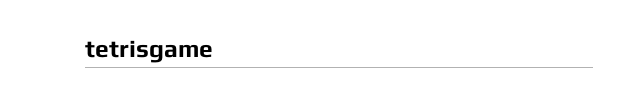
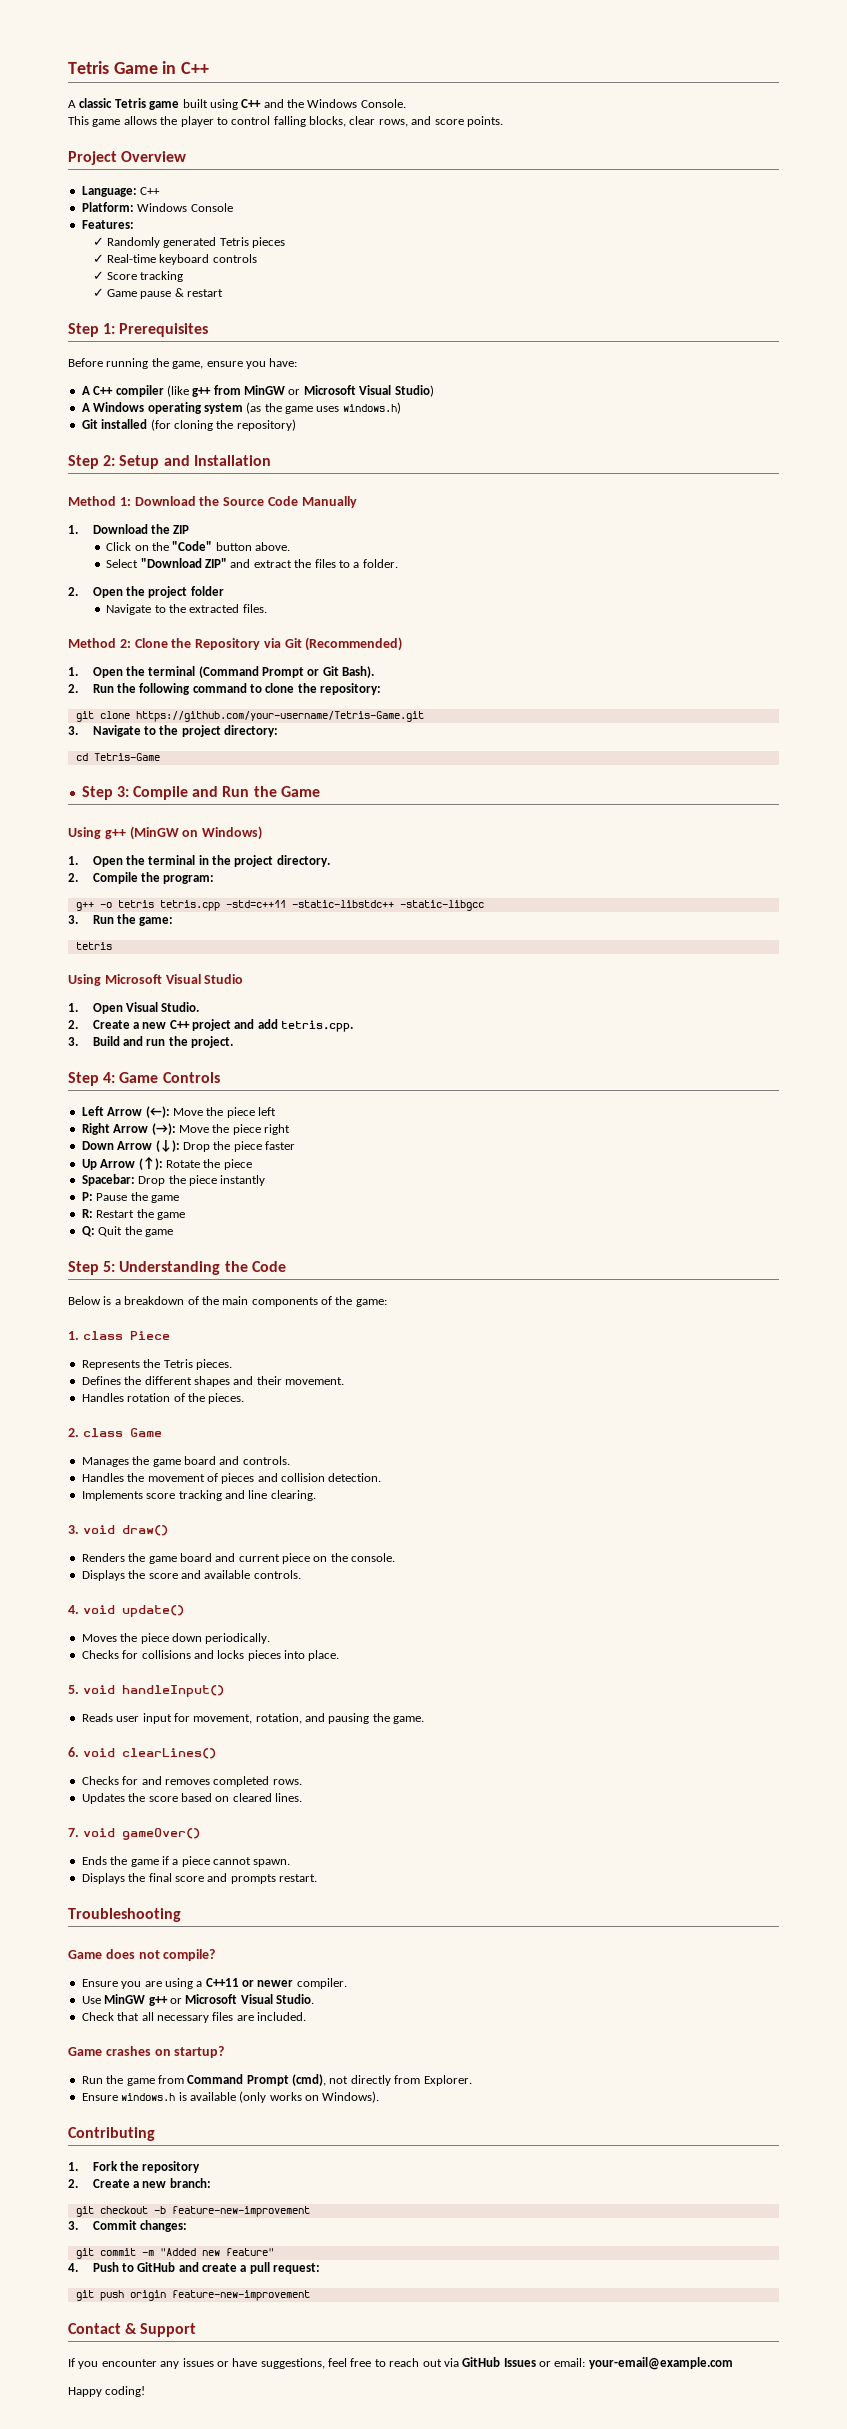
[85,40,213,63] tetrisgame -> [68,61,210,74] [68,98,406,110] [68,116,503,127] [68,151,187,165] [81,186,161,197] [81,202,233,212] [81,220,134,229] [92,237,286,248] [92,254,257,265] [92,271,184,282] [92,288,224,299] [68,323,209,337] [68,358,298,369] [81,385,434,397] [81,402,401,414] [81,419,296,431] [68,455,271,469] [68,496,357,508] [68,524,190,534] [106,541,291,551] [106,558,398,568] [68,586,224,598] [106,604,267,615] [68,637,403,651] [68,666,375,678] [68,683,382,695] [75,711,424,722] [68,725,279,737] [75,753,160,761] [81,786,320,800] [68,826,263,840] [68,855,330,867] [68,872,215,884] [75,900,484,911] [68,914,174,926] [75,942,112,950] [68,974,244,986] [68,1002,200,1014] [68,1019,354,1032] [68,1036,234,1048] [68,1072,220,1086] [81,1106,276,1118] [81,1123,290,1135] [81,1140,295,1153] [81,1156,252,1170] [81,1174,266,1186] [81,1192,179,1203] [81,1209,185,1220] [81,1226,173,1237] [68,1261,286,1275] [68,1296,387,1307] [68,1331,170,1340] [81,1359,232,1370] [81,1376,344,1387] [81,1393,245,1404] [68,1428,162,1437] [81,1456,290,1467] [81,1473,382,1484] [81,1490,316,1501] [68,1525,168,1536] [81,1553,396,1564] [81,1570,301,1581] [68,1605,184,1617] [81,1633,271,1644] [81,1650,340,1661] [68,1685,224,1697] [81,1713,425,1724] [68,1747,216,1759] [81,1776,302,1787] [81,1793,302,1804] [68,1828,200,1840] [81,1856,291,1867] [81,1873,317,1884] [68,1908,181,1922] [68,1949,216,1961] [81,1978,347,1989] [81,1994,314,2006] [81,2012,306,2023] [68,2046,225,2058] [81,2074,472,2086] [81,2091,380,2103] [68,2127,155,2141] [68,2161,201,2173] [68,2178,211,2188] [75,2206,310,2217] [68,2220,187,2232] [75,2248,274,2259] [68,2262,321,2274] [75,2290,310,2301] [68,2323,197,2337] [68,2357,733,2370] [68,2386,146,2397] Tetris Game in C++ // A classic Tetris game built using C++ and the Windows Console. // This game allows the player to control falling blocks, clear rows, and score points. // Project Overview // Language: C++ // Platform: Windows Console // Features: // ✓ Randomly generated Tetris pieces // ✓ Real-time keyboard controls // ✓ Score tracking // ✓ Game pause & restart // Step 1: Prerequisites // Before running the game, ensure you have: // A C++ compiler (like g++ from MinGW or Microsoft Visual Studio) // A Windows operating system (as the game uses windows.h) // Git installed (for cloning the repository) // Step 2: Setup and Installation // Method 1: Download the Source Code Manually // 1. Download the ZIP // Click on the "Code" button above. // Select "Download ZIP" and extract the files to a folder. // 2. Open the project folder // Navigate to the extracted files. // Method 2: Clone the Repository via Git (Recommended) // 1. Open the terminal (Command Prompt or Git Bash). // 2. Run the following command to clone the repository: // git clone https://github.com/your-username/Tetris-Game.git // 3. Navigate to the project directory: // cd Tetris-Game // Step 3: Compile and Run the Game // Using g++ (MinGW on Windows) // 1. Open the terminal in the project directory. // 2. Compile the program: // g++ -o tetris tetris.cpp -std=c++11 -static-libstdc++ -static-libgcc // 3. Run the game: // tetris // Using Microsoft Visual Studio // 1. Open Visual Studio. // 2. Create a new C++ project and add tetris.cpp. // 3. Build and run the project. // Step 4: Game Controls // Left Arrow (←): Move the piece left // Right Arrow (→): Move the piece right // Down Arrow (↓): Drop the piece faster // Up Arrow (↑): Rotate the piece // Spacebar: Drop the piece instantly // P: Pause the game // R: Restart the game // Q: Quit the game // Step 5: Understanding the Code // Below is a breakdown of the main components of the game: // 1. class Piece // Represents the Tetris pieces. // Defines the different shapes and their movement. // Handles rotation of the pieces. // 2. class Game // Manages the game board and controls. // Handles the movement of pieces and collision detection. // Implements score tracking and line clearing. // 3. void draw() // Renders the game board and current piece on the console. // Displays the score and available controls. // 4. void update() // Moves the piece down periodically. // Checks for collisions and locks pieces into place. // 5. void handleInput() // Reads user input for movement, rotation, and pausing the game. // 6. void clearLines() // Checks for and removes completed rows. // Updates the score based on cleared lines. // 7. void gameOver() // Ends the game if a piece cannot spawn. // Displays the final score and prompts restart. // Troubleshooting // Game does not compile? // Ensure you are using a C++11 or newer compiler. // Use MinGW g++ or Microsoft Visual Studio. // Check that all necessary files are included. // Game crashes on startup? // Run the game from Command Prompt (cmd), not directly from Explorer. // Ensure windows.h is available (only works on Windows). // Contributing // 1. Fork the repository // 2. Create a new branch: // git checkout -b feature-new-improvement // 3. Commit changes: // git commit -m "Added new feature" // 4. Push to GitHub and create a pull request: // git push origin feature-new-improvement // Contact & Support // If you encounter any issues or have suggestions, feel free to reach out via GitHub Issues or email: your-email@example.com // Happy coding!

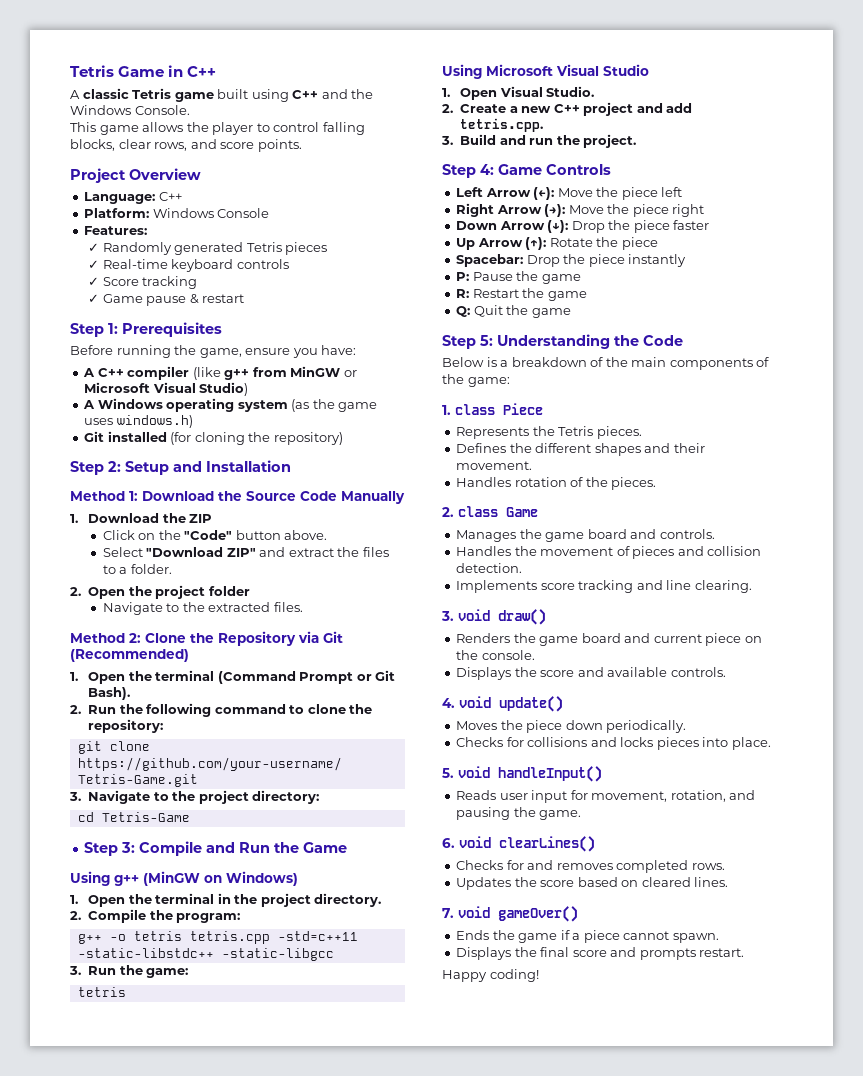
[68,1908,181,1922] [68,1949,216,1961] [81,1978,347,1989] [81,1994,314,2006] [81,2012,306,2023] [68,2046,225,2058] [81,2074,472,2086] [81,2091,380,2103] [68,2127,155,2141] [68,2161,201,2173] [68,2178,211,2188] [75,2206,310,2217] [68,2220,187,2232] [75,2248,274,2259] [68,2262,321,2274] [75,2290,310,2301] [68,2323,197,2337] [68,2357,733,2370] // Troubleshooting // Game does not compile? // Ensure you are using a C++11 or newer compiler. // Use MinGW g++ or Microsoft Visual Studio. // Check that all necessary files are included. // Game crashes on startup? // Run the game from Command Prompt (cmd), not directly from Explorer. // Ensure windows.h is available (only works on Windows). // Contributing // 1. Fork the repository // 2. Create a new branch: // git checkout -b feature-new-improvement // 3. Commit changes: // git commit -m "Added new feature" // 4. Push to GitHub and create a pull request: // git push origin feature-new-improvement // Contact & Support // If you encounter any issues or have suggestions, feel free to reach out via GitHub Issues or email: your-email@example.com -> (745, 952) none

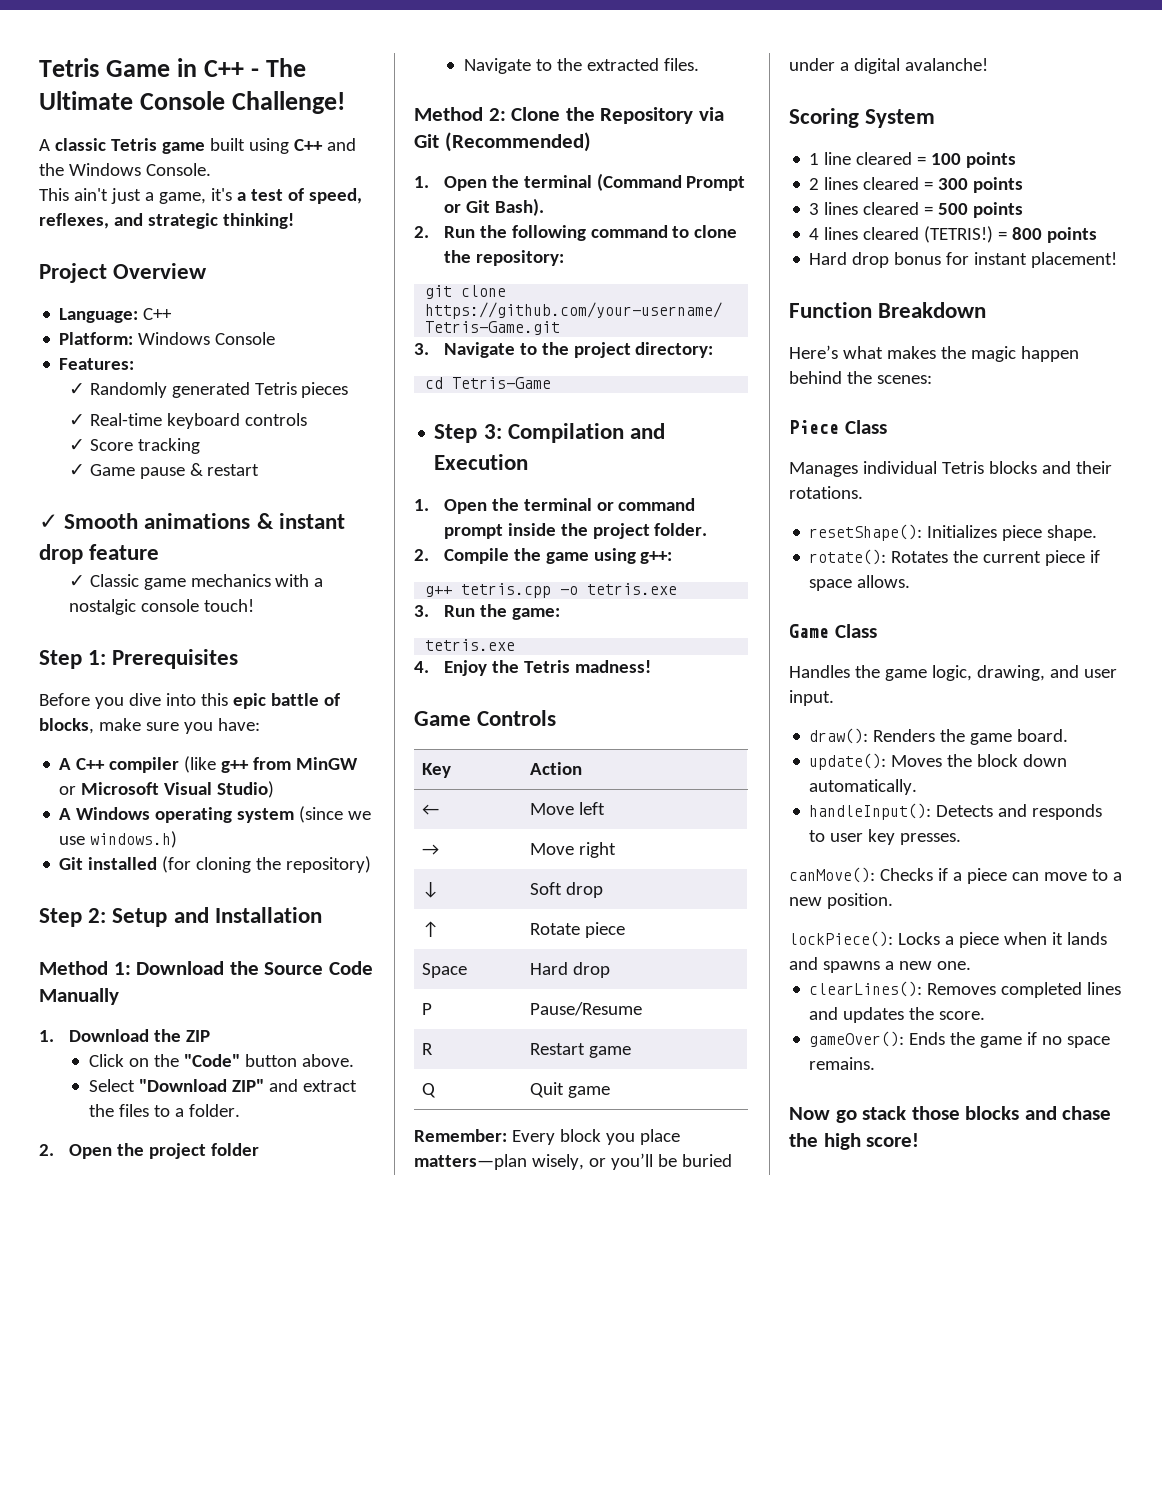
(217, 71) none -> [251,58,307,77] [39,91,346,114] - The Ultimate Console Challenge!
[99,122,365,135] [70,139,302,152] game allows the player to control falling blocks, clear rows, and score points. -> [73,188,362,204] [39,213,294,229] ain't just a game, it's a test of speed, reflexes, and strategic thinking!
[70,322,222,337] [70,345,291,358] Step 1: Prerequisites // Before running the game, ensure -> [39,513,345,529] [39,544,160,564] [68,574,324,590] [68,599,254,615] [39,649,239,669] [39,693,340,709] [39,718,179,734] ✓ Smooth animations & instant drop feature // ✓ Classic game mechanics with a nostalgic console touch! // Step 1: Prerequisites // Before you dive into this epic battle of blocks, make sure
[291,399,378,412] [84,418,114,425] (as the game uses -> [299,806,372,823] [59,836,86,845] (since we use
[139,841,348,856] [70,871,298,886] [70,893,382,907] Compile and Run the Game // Using g++ (MinGW on Windows) // 1. Open the terminal in the project directory. -> [507,423,665,443] [434,454,529,470] [414,498,696,514] [443,523,708,539] Compilation and Execution // 1. Open the terminal or command prompt inside the project folder.
[176,913,241,923] [77,931,358,944] [77,948,334,961] [69,965,189,978] [77,987,126,997] [442,64,649,79] [442,86,595,100] [442,102,693,116] [460,118,544,132] [441,134,637,148] [442,164,611,178] [456,187,683,200] [456,203,705,217] [456,220,710,233] [456,237,658,250] [456,254,687,267] [456,271,581,284] [456,288,587,301] [456,305,571,318] [442,334,683,349] [442,357,770,370] [442,374,510,387] [442,403,543,415] [456,426,642,439] [456,443,705,456] [456,461,533,470] [456,477,657,490] [442,506,538,517] [456,529,715,542] [456,546,762,559] [456,563,523,573] [456,580,752,593] [441,609,546,625] [456,633,762,646] [456,650,535,660] [456,667,726,680] [442,696,563,712] [456,720,687,733] [456,737,771,750] [442,766,602,782] [456,790,756,803] [456,807,582,820] [442,836,595,852] [456,860,725,873] [456,877,729,890] [442,906,578,922] [456,930,719,943] [456,947,745,960] [442,969,539,982] program: // g++ -o tetris tetris.cpp -std=c++11 -static-libstdc++ -static-libgcc // 3. Run the game: // tetris // Using Microsoft Visual Studio // 1. Open Visual Studio. // 2. Create a new C++ project and add tetris.cpp. // 3. Build and run the project. // Step 4: Game Controls // Left Arrow (←): Move the piece left // Right Arrow (→): Move the piece right // Down Arrow (↓): Drop the piece faster // Up Arrow (↑): Rotate the piece // Spacebar: Drop the piece instantly // P: Pause the game // R: Restart the game // Q: Quit the game // Step 5: Understanding the Code // Below is a breakdown of the main components of the game: // 1. class Piece // Represents the Tetris pieces. // Defines the different shapes and their movement. // Handles rotation of the pieces. // 2. class Game // Manages the game board and controls. // Handles the movement of pieces and collision detection. // Implements score tracking and line clearing. // 3. void draw() // Renders the game board and current piece on the console. // Displays the score and available controls. // 4. void update() // Moves the piece down periodically. // Checks for collisions and locks pieces into place. // 5. void handleInput() // Reads user input for movement, rotation, and pausing the game. // 6. void clearLines() // Checks for and removes completed rows. // Updates the score based on cleared lines. // 7. void gameOver() // Ends the game if a piece cannot spawn. // Displays the final score and prompts restart. // Happy coding! -> [545,548,673,564] [425,583,678,598] [414,604,560,620] [425,639,516,651] [414,660,651,676] [414,710,557,726] [422,763,452,778] [530,762,583,775] [422,804,440,815] [530,802,606,815] [422,844,440,855] [530,842,617,858] [422,882,440,898] [530,882,604,898] [422,921,440,937] [530,922,626,938] [422,963,468,978] [530,962,611,978] [422,1003,433,1015] [530,1002,643,1016] [422,1043,434,1055] [530,1043,632,1058] [422,1083,437,1098] [530,1082,611,1098] [414,1129,680,1145] [414,1153,732,1170] [789,58,988,74] [789,108,936,128] [809,152,1017,168] [809,177,1024,193] [809,202,1024,218] [809,226,1098,243] [809,252,1118,268] [789,302,987,318] [789,345,1079,362] [789,371,932,384] [789,420,887,434] [789,461,1112,477] [789,486,863,499] [809,524,1098,541] [809,549,1101,566] [809,575,911,591] [789,624,877,638] [789,665,1117,681] [789,690,834,706] [809,728,1069,745] [809,753,1068,770] [809,779,918,795] [809,803,1103,820] [809,829,962,845] [789,867,1122,884] [789,893,893,909] [789,931,1107,948] [789,957,971,973] [809,981,1122,998] [809,1007,986,1023] [809,1031,1111,1048] [809,1057,876,1070] [789,1106,1112,1123] [789,1133,920,1150] game using g++: // g++ tetris.cpp -o tetris.exe // 3. Run the game: // tetris.exe // 4. Enjoy the Tetris madness! // Game Controls // Key | Action // ← | Move left // → | Move right // ↓ | Soft drop // ↑ | Rotate piece // Space | Hard drop // P | Pause/Resume // R | Restart game // Q | Quit game // Remember: Every block you place matters—plan wisely, or you’ll be buried under a digital avalanche! // Scoring System // 1 line cleared = 100 points // 2 lines cleared = 300 points // 3 lines cleared = 500 points // 4 lines cleared (TETRIS!) = 800 points // Hard drop bonus for instant placement! // Function Breakdown // Here’s what makes the magic happen behind the scenes: // Piece Class // Manages individual Tetris blocks and their rotations. // resetShape(): Initializes piece shape. // rotate(): Rotates the current piece if space allows. // Game Class // Handles the game logic, drawing, and user input. // draw(): Renders the game board. // update(): Moves the block down automatically. // handleInput(): Detects and responds to user key presses. // canMove(): Checks if a piece can move to a new position. // lockPiece(): Locks a piece when it lands and spawns a new one. // clearLines(): Removes completed lines and updates the score. // gameOver(): Ends the game if no space remains. // Now go stack those blocks and chase the high score!

